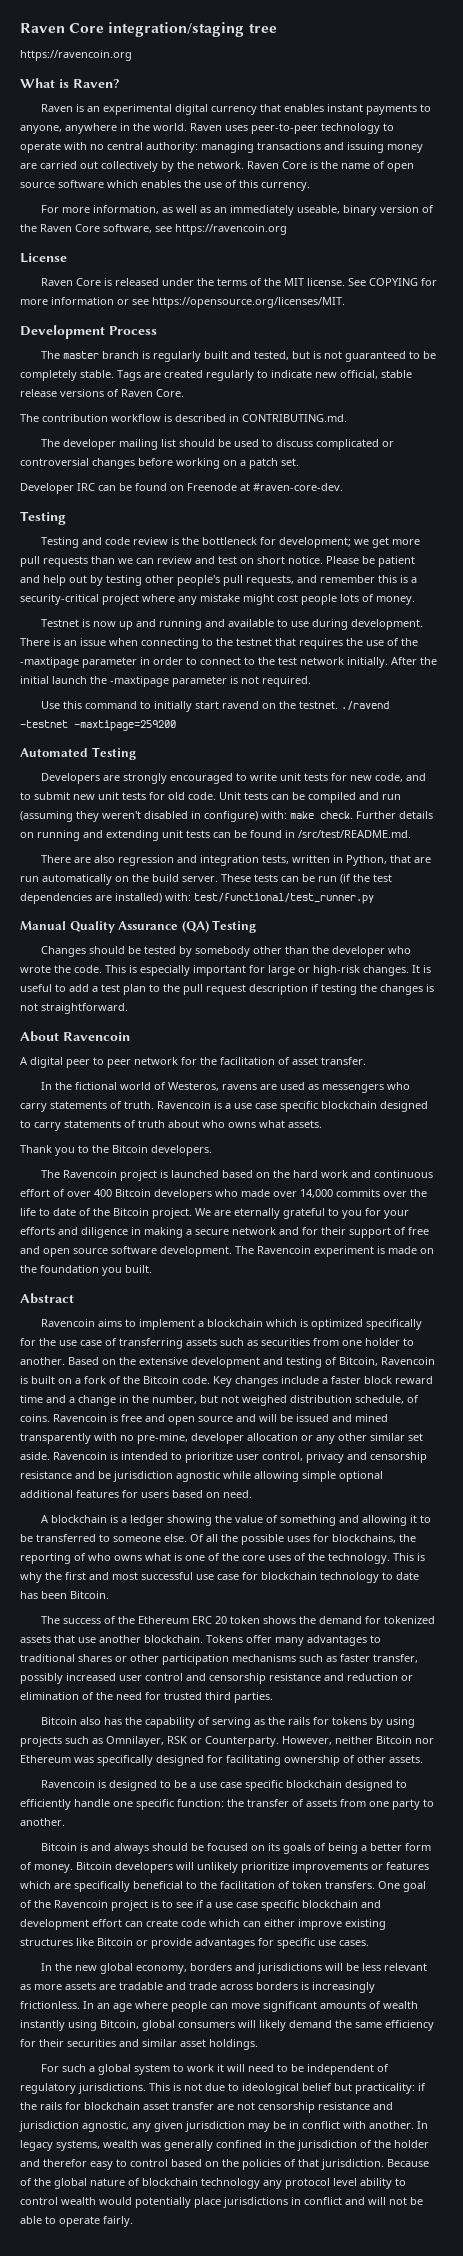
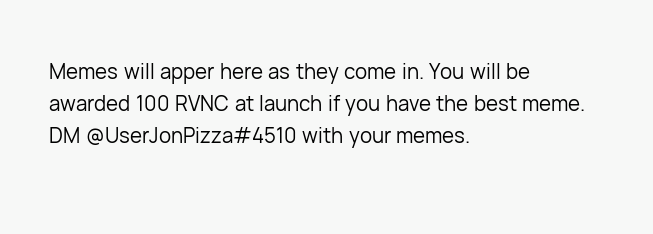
[20,22,277,37] [20,50,132,61] [20,78,120,88] [40,104,431,115] [20,123,394,134] [20,142,423,153] [20,161,414,172] [20,180,310,191] [40,205,434,216] [20,224,287,235] [20,253,67,263] [40,278,437,286] [20,297,345,308] [20,325,157,339] [40,351,436,362] [20,370,412,381] [20,389,184,397] [20,414,347,422] [40,439,394,450] [20,458,299,469] [20,483,343,494] [20,511,66,525] [40,537,420,548] [20,556,415,567] [20,575,417,586] [20,594,415,605] [40,619,423,630] [20,638,418,649] [20,657,437,668] [20,676,311,687] [40,701,389,712] [20,720,176,731] [20,747,136,760] [40,773,426,784] [20,792,401,803] [20,811,433,822] [20,830,411,841] [40,855,431,866] [20,874,392,885] [20,893,374,904] [20,920,257,933] [40,946,411,957] [20,965,431,976] [20,984,434,995] [20,1003,128,1014] [20,1031,130,1042] [20,1057,366,1068] [40,1082,410,1093] [20,1101,428,1112] [20,1120,322,1131] [20,1145,212,1156] [40,1170,433,1181] [20,1189,427,1200] [20,1208,409,1219] [20,1227,429,1238] [20,1246,434,1257] [20,1265,152,1276] [20,1293,74,1304] [40,1319,422,1330] [20,1338,414,1349] [20,1357,435,1368] [20,1376,433,1387] [20,1395,419,1406] [20,1414,388,1425] [20,1433,423,1444] [20,1452,427,1463] [20,1471,383,1482] [20,1490,252,1498] [40,1515,431,1526] [20,1534,416,1545] [20,1553,425,1564] [20,1572,419,1583] [20,1591,109,1599] [40,1616,435,1624] [20,1635,381,1646] [20,1654,418,1665] [20,1673,413,1684] [20,1692,273,1703] [40,1717,415,1728] [20,1736,434,1747] [20,1755,423,1766] [40,1780,407,1791] [20,1799,434,1810] [20,1818,65,1826] [40,1843,431,1854] [20,1862,429,1873] [20,1881,426,1892] [20,1900,381,1911] [20,1919,386,1930] [20,1938,369,1949] [40,1963,427,1974] [20,1982,375,1993] [20,2001,418,2012] [20,2020,434,2031] [20,2039,258,2050] [40,2064,389,2075] [20,2083,426,2094] [20,2102,393,2113] [19,2121,428,2132] [20,2140,429,2151] [20,2159,429,2170] [20,2178,406,2189] [20,2197,423,2208] [20,2216,133,2227] Raven Core integration/staging tree // https://ravencoin.org // What is Raven? // Raven is an experimental digital currency that enables instant payments to anyone, anywhere in the world. Raven uses peer-to-peer technology to operate with no central authority: managing transactions and issuing money are carried out collectively by the network. Raven Core is the name of open source software which enables the use of this currency. // For more information, as well as an immediately useable, binary version of the Raven Core software, see https://ravencoin.org // License // Raven Core is released under the terms of the MIT license. See COPYING for more information or see https://opensource.org/licenses/MIT. // Development Process // The master branch is regularly built and tested, but is not guaranteed to be completely stable. Tags are created regularly to indicate new official, stable release versions of Raven Core. // The contribution workflow is described in CONTRIBUTING.md. // The developer mailing list should be used to discuss complicated or controversial changes before working on a patch set. // Developer IRC can be found on Freenode at #raven-core-dev. // Testing // Testing and code review is the bottleneck for development; we get more pull requests than we can review and test on short notice. Please be patient and help out by testing other people's pull requests, and remember this is a security-critical project where any mistake might cost people lots of money. // Testnet is now up and running and available to use during development. There is an issue when connecting to the testnet that requires the use of the -maxtipage parameter in order to connect to the test network initially. After the initial launch the -maxtipage parameter is not required. // Use this command to initially start ravend on the testnet. ./ravend -testnet -maxtipage=259200 // Automated Testing // Developers are strongly encouraged to write unit tests for new code, and to submit new unit tests for old code. Unit tests can be compiled and run (assuming they weren't disabled in configure) with: make check. Further details on running and extending unit tests can be found in /src/test/README.md. // There are also regression and integration tests, written in Python, that are run automatically on the build server. These tests can be run (if the test dependencies are installed) with: test/functional/test_runner.py // Manual Quality Assurance (QA) Testing // Changes should be tested by somebody other than the developer who wrote the code. This is especially important for large or high-risk changes. It is useful to add a test plan to the pull request description if testing the changes is not straightforward. // About Ravencoin // A digital peer to peer network for the facilitation of asset transfer. // In the fictional world of Westeros, ravens are used as messengers who carry statements of truth. Ravencoin is a use case specific blockchain designed to carry statements of truth about who owns what assets. // Thank you to the Bitcoin developers. // The Ravencoin project is launched based on the hard work and continuous effort of over 400 Bitcoin developers who made over 14,000 commits over the life to date of the Bitcoin project. We are eternally grateful to you for your efforts and diligence in making a secure network and for their support of free and open source software development. The Ravencoin experiment is made on the foundation you built. // Abstract // Ravencoin aims to implement a blockchain which is optimized specifically for the use case of transferring assets such as securities from one holder to another. Based on the extensive development and testing of Bitcoin, Ravencoin is built on a fork of the Bitcoin code. Key changes include a faster block reward time and a change in the number, but not weighed distribution schedule, of coins. Ravencoin is free and open source and will be issued and mined transparently with no pre-mine, developer allocation or any other similar set aside. Ravencoin is intended to prioritize user control, privacy and censorship resistance and be jurisdiction agnostic while allowing simple optional additional features for users based on need. // A blockchain is a ledger showing the value of something and allowing it to be transferred to someone else. Of all the possible uses for blockchains, the reporting of who owns what is one of the core uses of the technology. This is why the first and most successful use case for blockchain technology to date has been Bitcoin. // The success of the Ethereum ERC 20 token shows the demand for tokenized assets that use another blockchain. Tokens offer many advantages to traditional shares or other participation mechanisms such as faster transfer, possibly increased user control and censorship resistance and reduction or elimination of the need for trusted third parties. // Bitcoin also has the capability of serving as the rails for tokens by using projects such as Omnilayer, RSK or Counterparty. However, neither Bitcoin nor Ethereum was specifically designed for facilitating ownership of other assets. // Ravencoin is designed to be a use case specific blockchain designed to efficiently handle one specific function: the transfer of assets from one party to another. // Bitcoin is and always should be focused on its goals of being a better form of money. Bitcoin developers will unlikely prioritize improvements or features which are specifically beneficial to the facilitation of token transfers. One goal of the Ravencoin project is to see if a use case specific blockchain and development effort can create code which can either improve existing structures like Bitcoin or provide advantages for specific use cases. // In the new global economy, borders and jurisdictions will be less relevant as more assets are tradable and trade across borders is increasingly frictionless. In an age where people can move significant amounts of wealth instantly using Bitcoin, global consumers will likely demand the same efficiency for their securities and similar asset holdings. // For such a global system to work it will need to be independent of regulatory jurisdictions. This is not due to ideological belief but practicality: if the rails for blockchain asset transfer are not censorship resistance and jurisdiction agnostic, any given jurisdiction may be in conflict with another. In legacy systems, wealth was generally confined in the jurisdiction of the holder and therefor easy to control based on the policies of that jurisdiction. Because of the global nature of blockchain technology any protocol level ability to control wealth would potentially place jurisdictions in conflict and will not be able to operate fairly. -> [49,63,531,84] [49,95,586,116] [49,127,471,148] Memes will apper here as they come in. You will be awarded 100 RVNC at launch if you have the best meme. DM @UserJonPizza#4510 with your memes.

